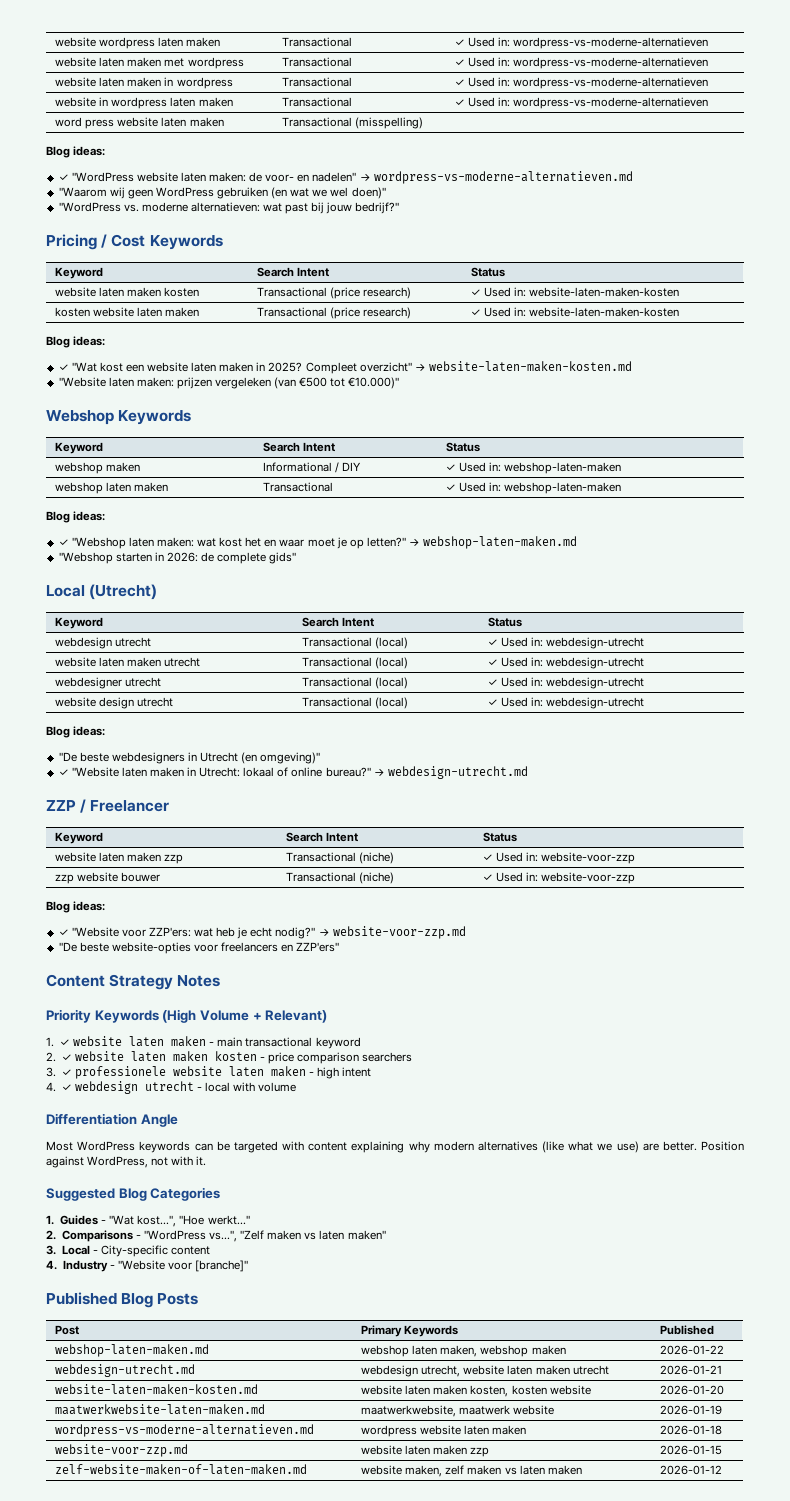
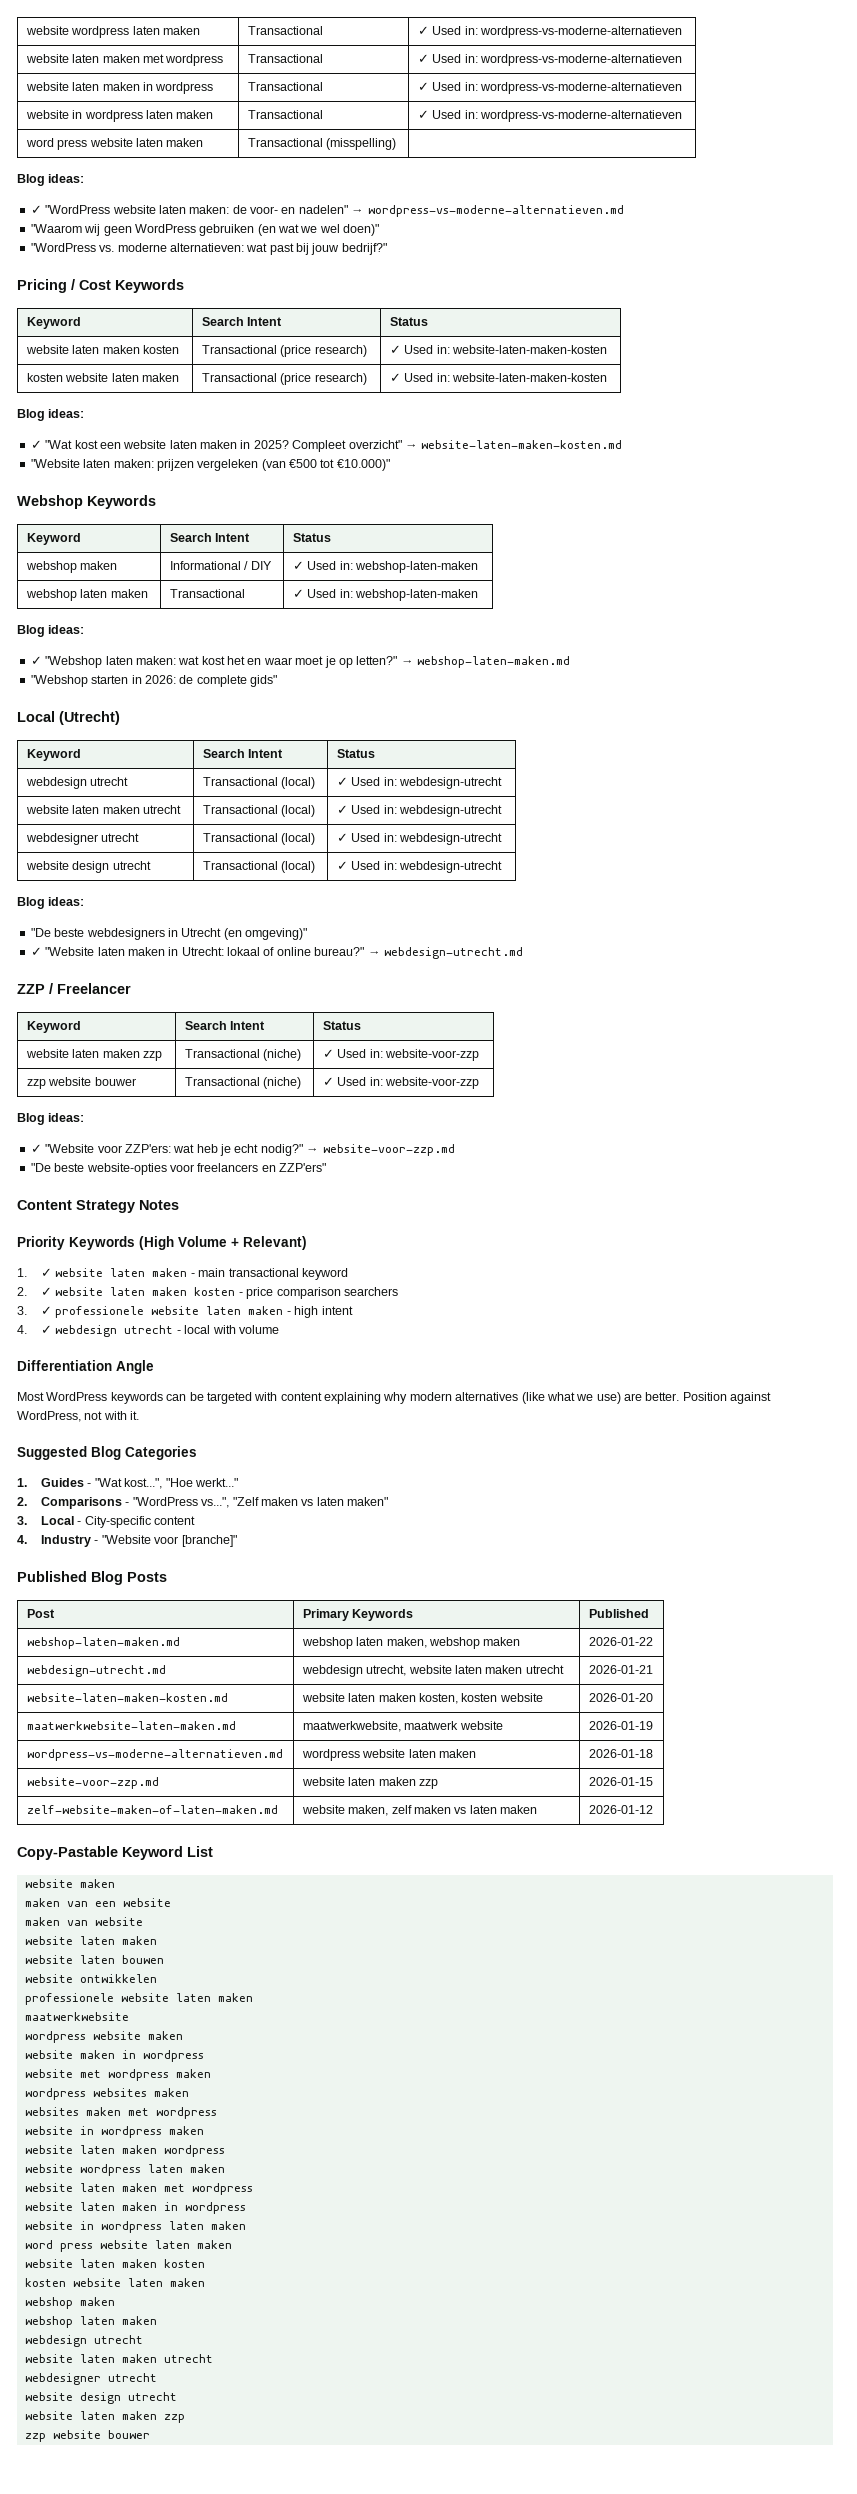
(723, 1470) none -> [17,1846,213,1860] [24,1879,115,1888] [24,1898,171,1907] [24,1917,143,1926] [24,1936,157,1945] [24,1955,164,1964] [24,1974,157,1983] [24,1993,253,2005] [24,2012,129,2021] [24,2031,183,2043] [24,2050,204,2062] [24,2069,211,2081] [24,2088,189,2100] [24,2107,217,2119] [24,2126,204,2138] [24,2145,225,2157] [24,2164,225,2176] [24,2183,253,2195] [24,2202,246,2214] [24,2221,246,2233] [24,2240,232,2252] [24,2259,205,2268] [24,2278,205,2287] [24,2297,115,2309] [24,2316,157,2328] [24,2335,143,2347] [24,2354,213,2363] [24,2373,157,2385] [24,2392,177,2404] [24,2411,185,2423] [24,2430,150,2442] // Copy-Pastable Keyword List // website maken // maken van een website // maken van website // website laten maken // website laten bouwen // website ontwikkelen // professionele website laten maken // maatwerkwebsite // wordpress website maken // website maken in wordpress // website met wordpress maken // wordpress websites maken // websites maken met wordpress // website in wordpress maken // website laten maken wordpress // website wordpress laten maken // website laten maken met wordpress // website laten maken in wordpress // website in wordpress laten maken // word press website laten maken // website laten maken kosten // kosten website laten maken // webshop maken // webshop laten maken // webdesign utrecht // website laten maken utrecht // webdesigner utrecht // website design utrecht // website laten maken zzp // zzp website bouwer

